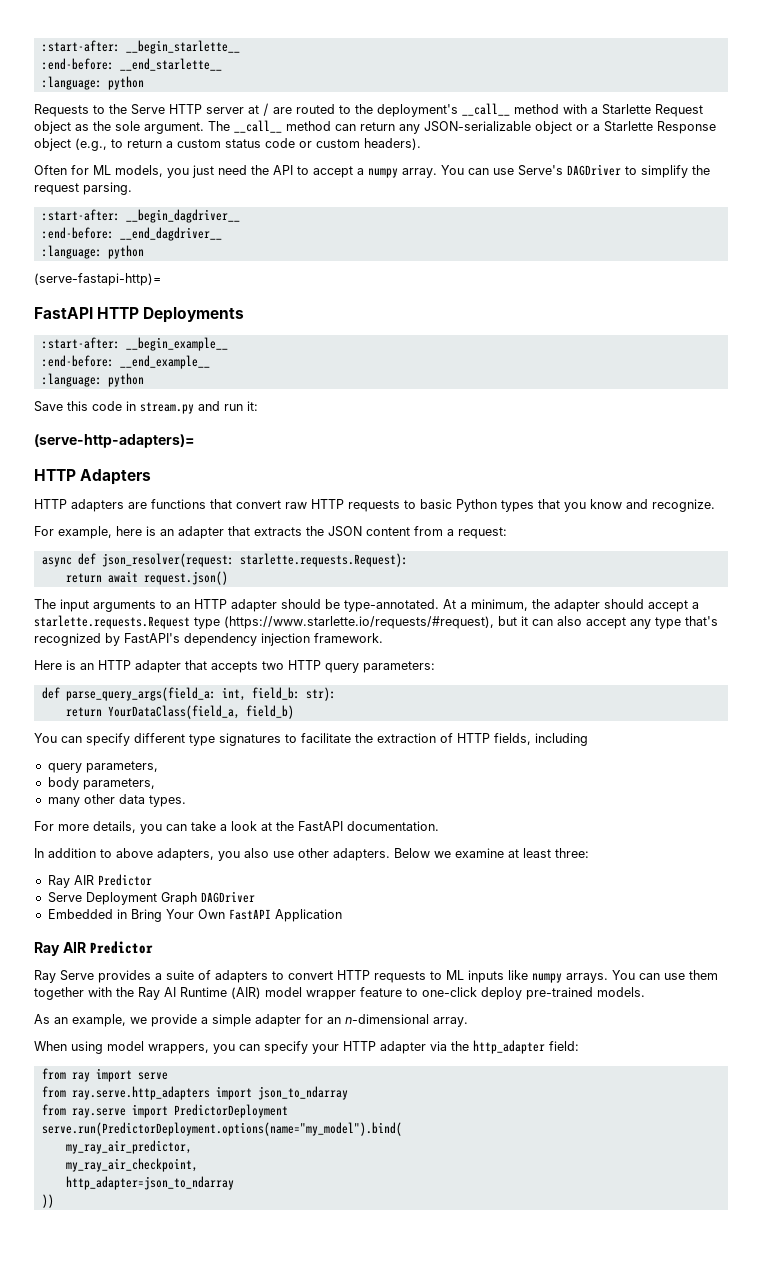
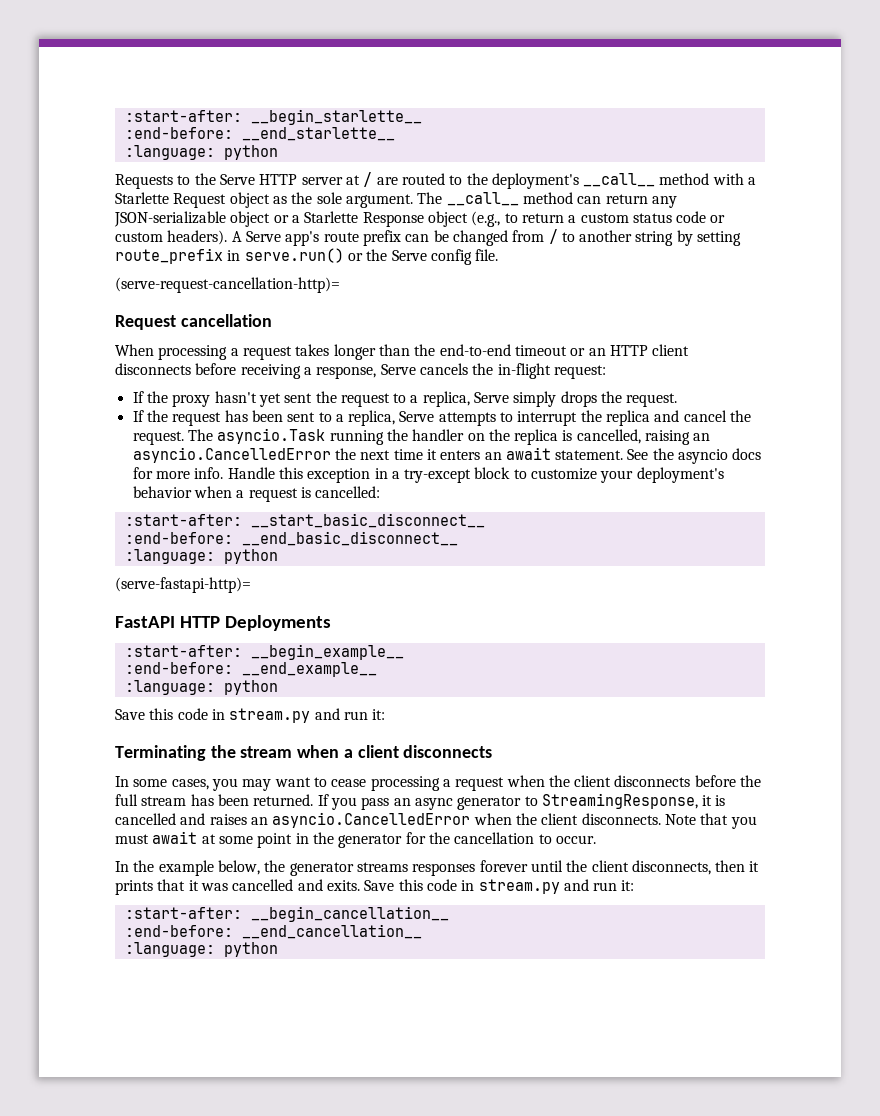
[34,164,710,178] [34,182,132,195] [41,209,240,223] [41,227,222,241] // Often for ML models, you just need the API to accept a numpy array. You can use Serve's DAGDriver to simplify the request parsing. // :start-after: __begin_dagdriver__ // :end-before: __end_dagdriver__ -> [231,229,742,246] [115,248,499,265] [115,277,340,293] [115,314,272,330] [115,344,690,360] [115,363,606,379] [132,391,678,407] [132,410,752,426] [132,428,711,445] [132,447,762,464] [132,467,724,483] [132,486,381,502] [124,513,485,528] [124,531,458,546] A Serve app's route prefix can be changed from / to another string by setting route_prefix in serve.run() or the Serve config file. // (serve-request-cancellation-http)= // Request cancellation // When processing a request takes longer than the end-to-end timeout or an HTTP client disconnects before receiving a response, Serve cancels the in-flight request: // If the proxy hasn't yet sent the request to a replica, Serve simply drops the request. // If the request has been sent to a replica, Serve attempts to interrupt the replica and cancel the request. The asyncio.Task running the handler on the replica is cancelled, raising an asyncio.CancelledError the next time it enters an await statement. See the asyncio docs for more info. Handle this exception in a try-except block to customize your deployment's behavior when a request is cancelled: // :start-after: __start_basic_disconnect__ // :end-before: __end_basic_disconnect__
[34,434,195,448] [34,469,152,485] [34,499,715,512] [34,526,507,539] [41,553,408,567] [65,571,228,585] [34,599,699,612] [34,615,718,629] [34,633,383,646] [34,660,435,673] [41,687,336,701] [65,705,294,719] [34,733,588,746] [47,761,158,773] [47,777,155,790] [47,794,186,807] [34,821,439,834] [34,848,589,861] [47,874,152,888] [47,891,255,905] [47,909,342,922] [34,941,153,956] [34,970,718,983] [34,987,645,1000] [34,1014,468,1027] [34,1040,579,1054] [41,1068,168,1082] [41,1086,348,1100] [41,1104,288,1118] [41,1122,402,1136] [65,1140,192,1154] [65,1158,198,1172] [65,1176,234,1190] [41,1194,54,1208] (serve-http-adapters)= // HTTP Adapters // HTTP adapters are functions that convert raw HTTP requests to basic Python types that you know and recognize. // For example, here is an adapter that extracts the JSON content from a request: // async def json_resolver(request: starlette.requests.Request): // return await request.json() // The input arguments to an HTTP adapter should be type-annotated. At a minimum, the adapter should accept a starlette.requests.Request type (https://www.starlette.io/requests/#request), but it can also accept any type that's recognized by FastAPI's dependency injection framework. // Here is an HTTP adapter that accepts two HTTP query parameters: // def parse_query_args(field_a: int, field_b: str): // return YourDataClass(field_a, field_b) // You can specify different type signatures to facilitate the extraction of HTTP fields, including // query parameters, // body parameters, // many other data types. // For more details, you can take a look at the FastAPI documentation. // In addition to above adapters, you also use other adapters. Below we examine at least three: // Ray AIR Predictor // Serve Deployment Graph DAGDriver // Embedded in Bring Your Own FastAPI Application // Ray AIR Predictor // Ray Serve provides a suite of adapters to convert HTTP requests to ML inputs like numpy arrays. You can use them together with the Ray AI Runtime (AIR) model wrapper feature to one-click deploy pre-trained models. // As an example, we provide a simple adapter for an n-dimensional array. // When using model wrappers, you can specify your HTTP adapter via the http_adapter field: // from ray import serve // from ray.serve.http_adapters import json_to_ndarray // from ray.serve import PredictorDeployment // serve.run(PredictorDeployment.options(name="my_model").bind( // my_ray_air_predictor, // my_ray_air_checkpoint, // http_adapter=json_to_ndarray // )) -> [115,745,493,761] [115,775,762,791] [115,793,726,810] [115,812,757,829] [115,831,596,848] [115,860,760,876] [115,879,635,895] [124,906,449,922] [124,924,422,939] [124,942,278,957] Terminating the stream when a client disconnects // In some cases, you may want to cease processing a request when the client disconnects before the full stream has been returned. If you pass an async generator to StreamingResponse, it is cancelled and raises an asyncio.CancelledError when the client disconnects. Note that you must await at some point in the generator for the cancellation to occur. // In the example below, the generator streams responses forever until the client disconnects, then it prints that it was cancelled and exits. Save this code in stream.py and run it: // :start-after: __begin_cancellation__ // :end-before: __end_cancellation__ // :language: python

